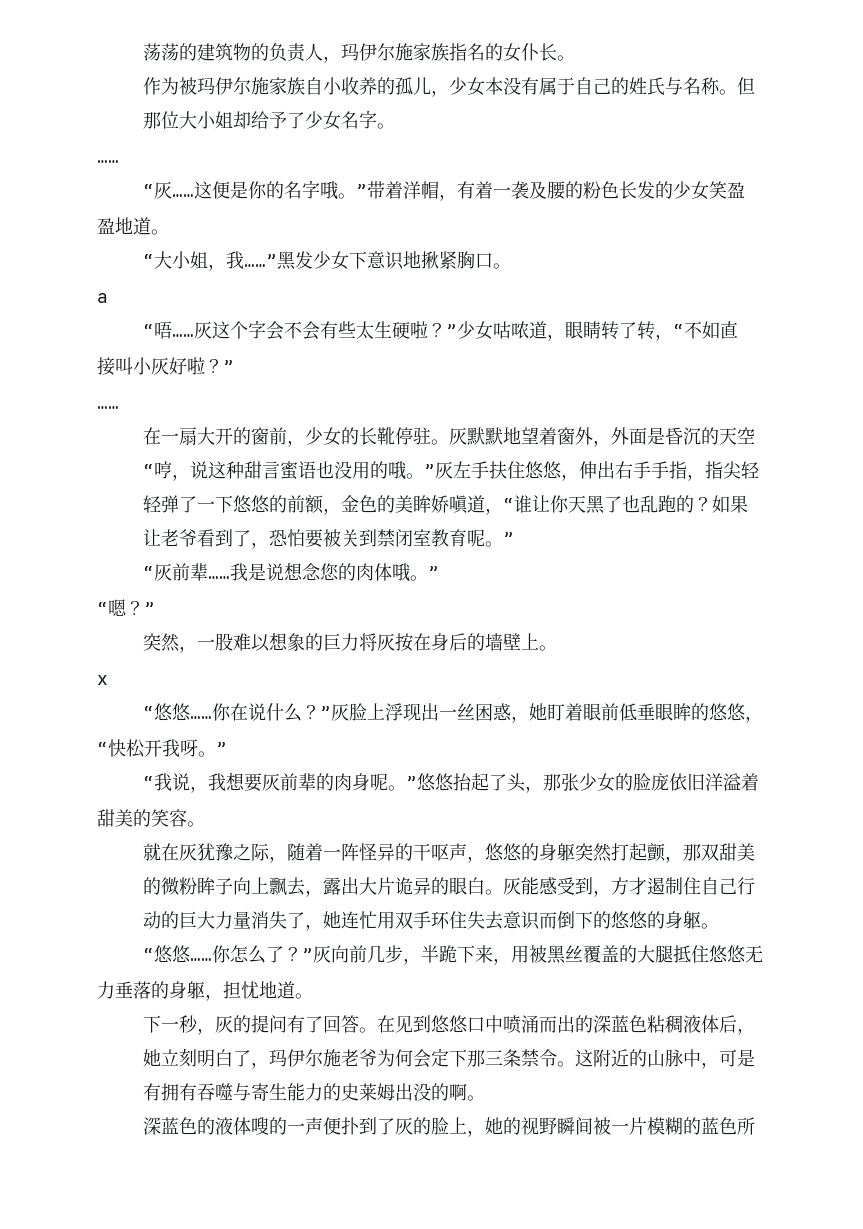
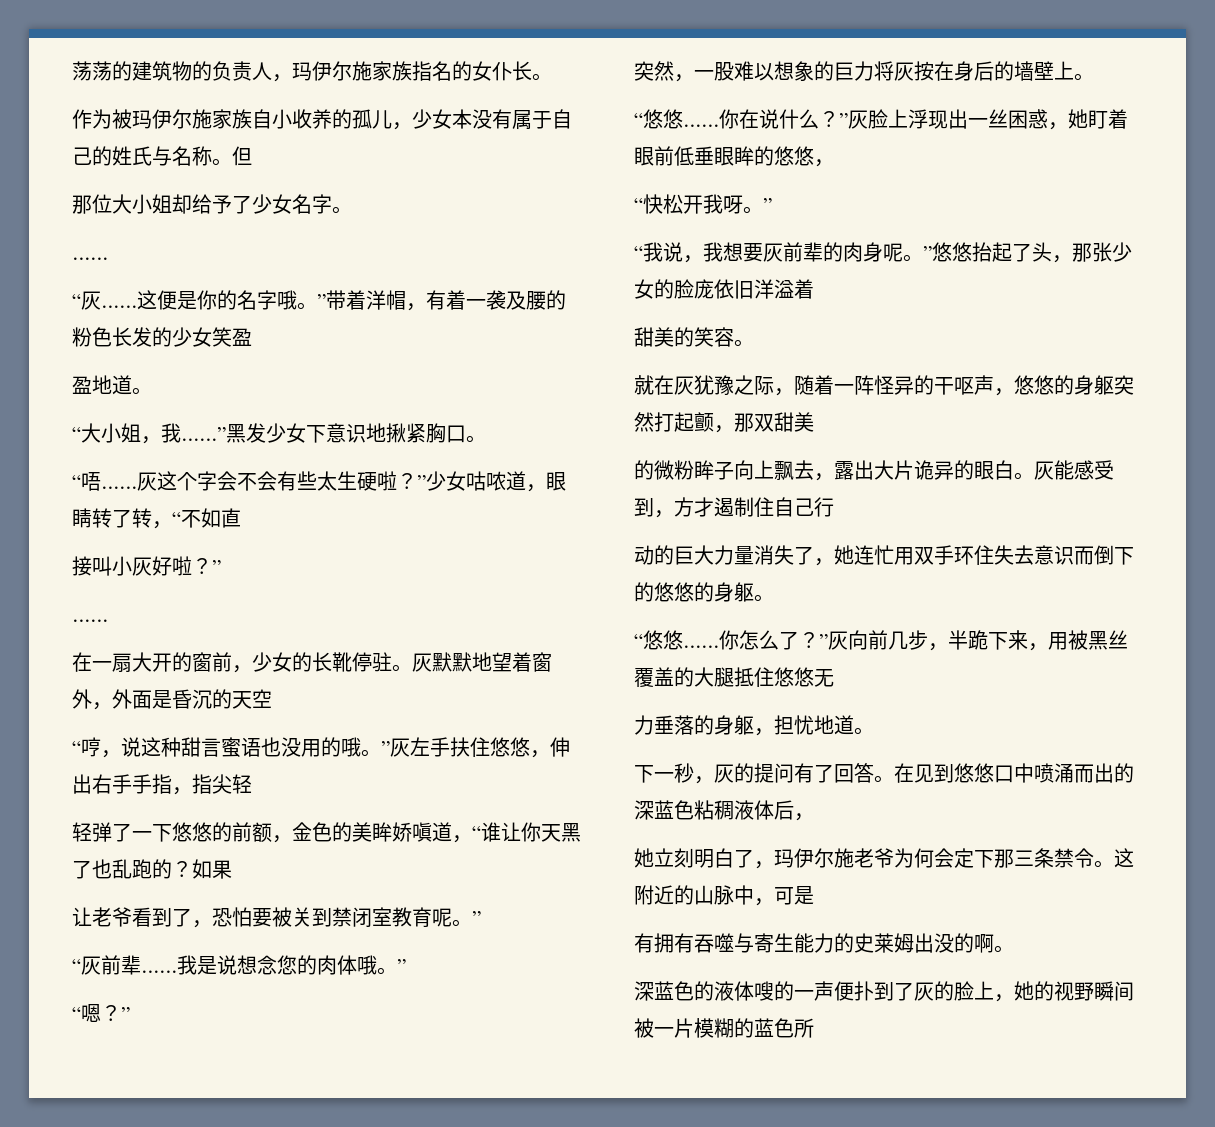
[97,293,108,303] // a -> (486, 439) none
[97,675,108,685] // x -> (1094, 77) none

